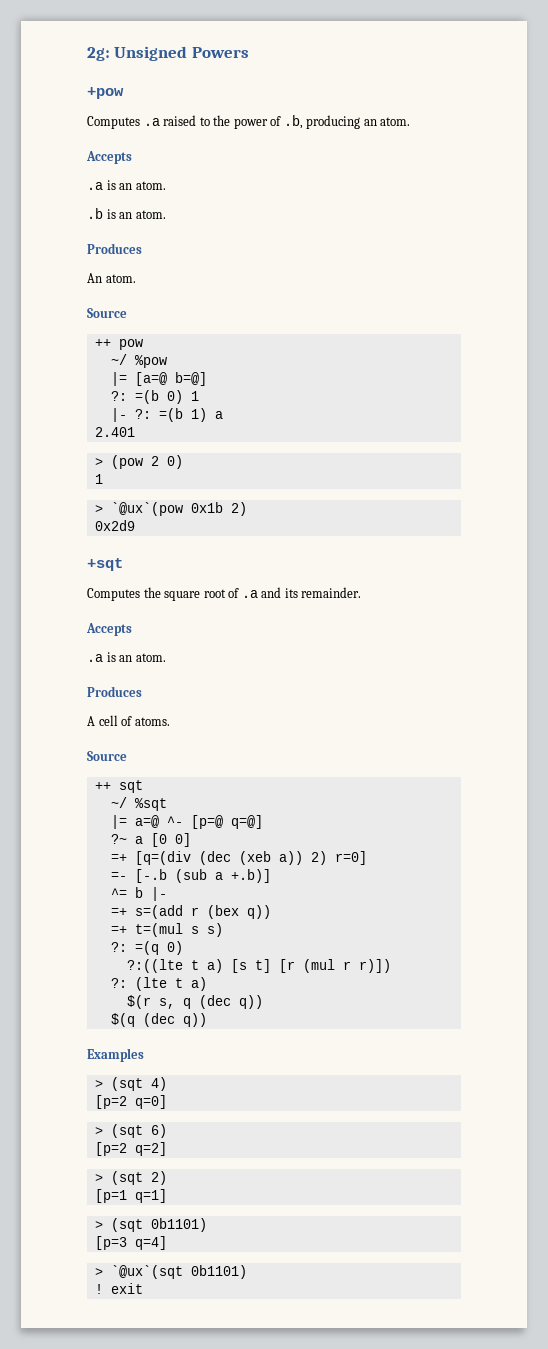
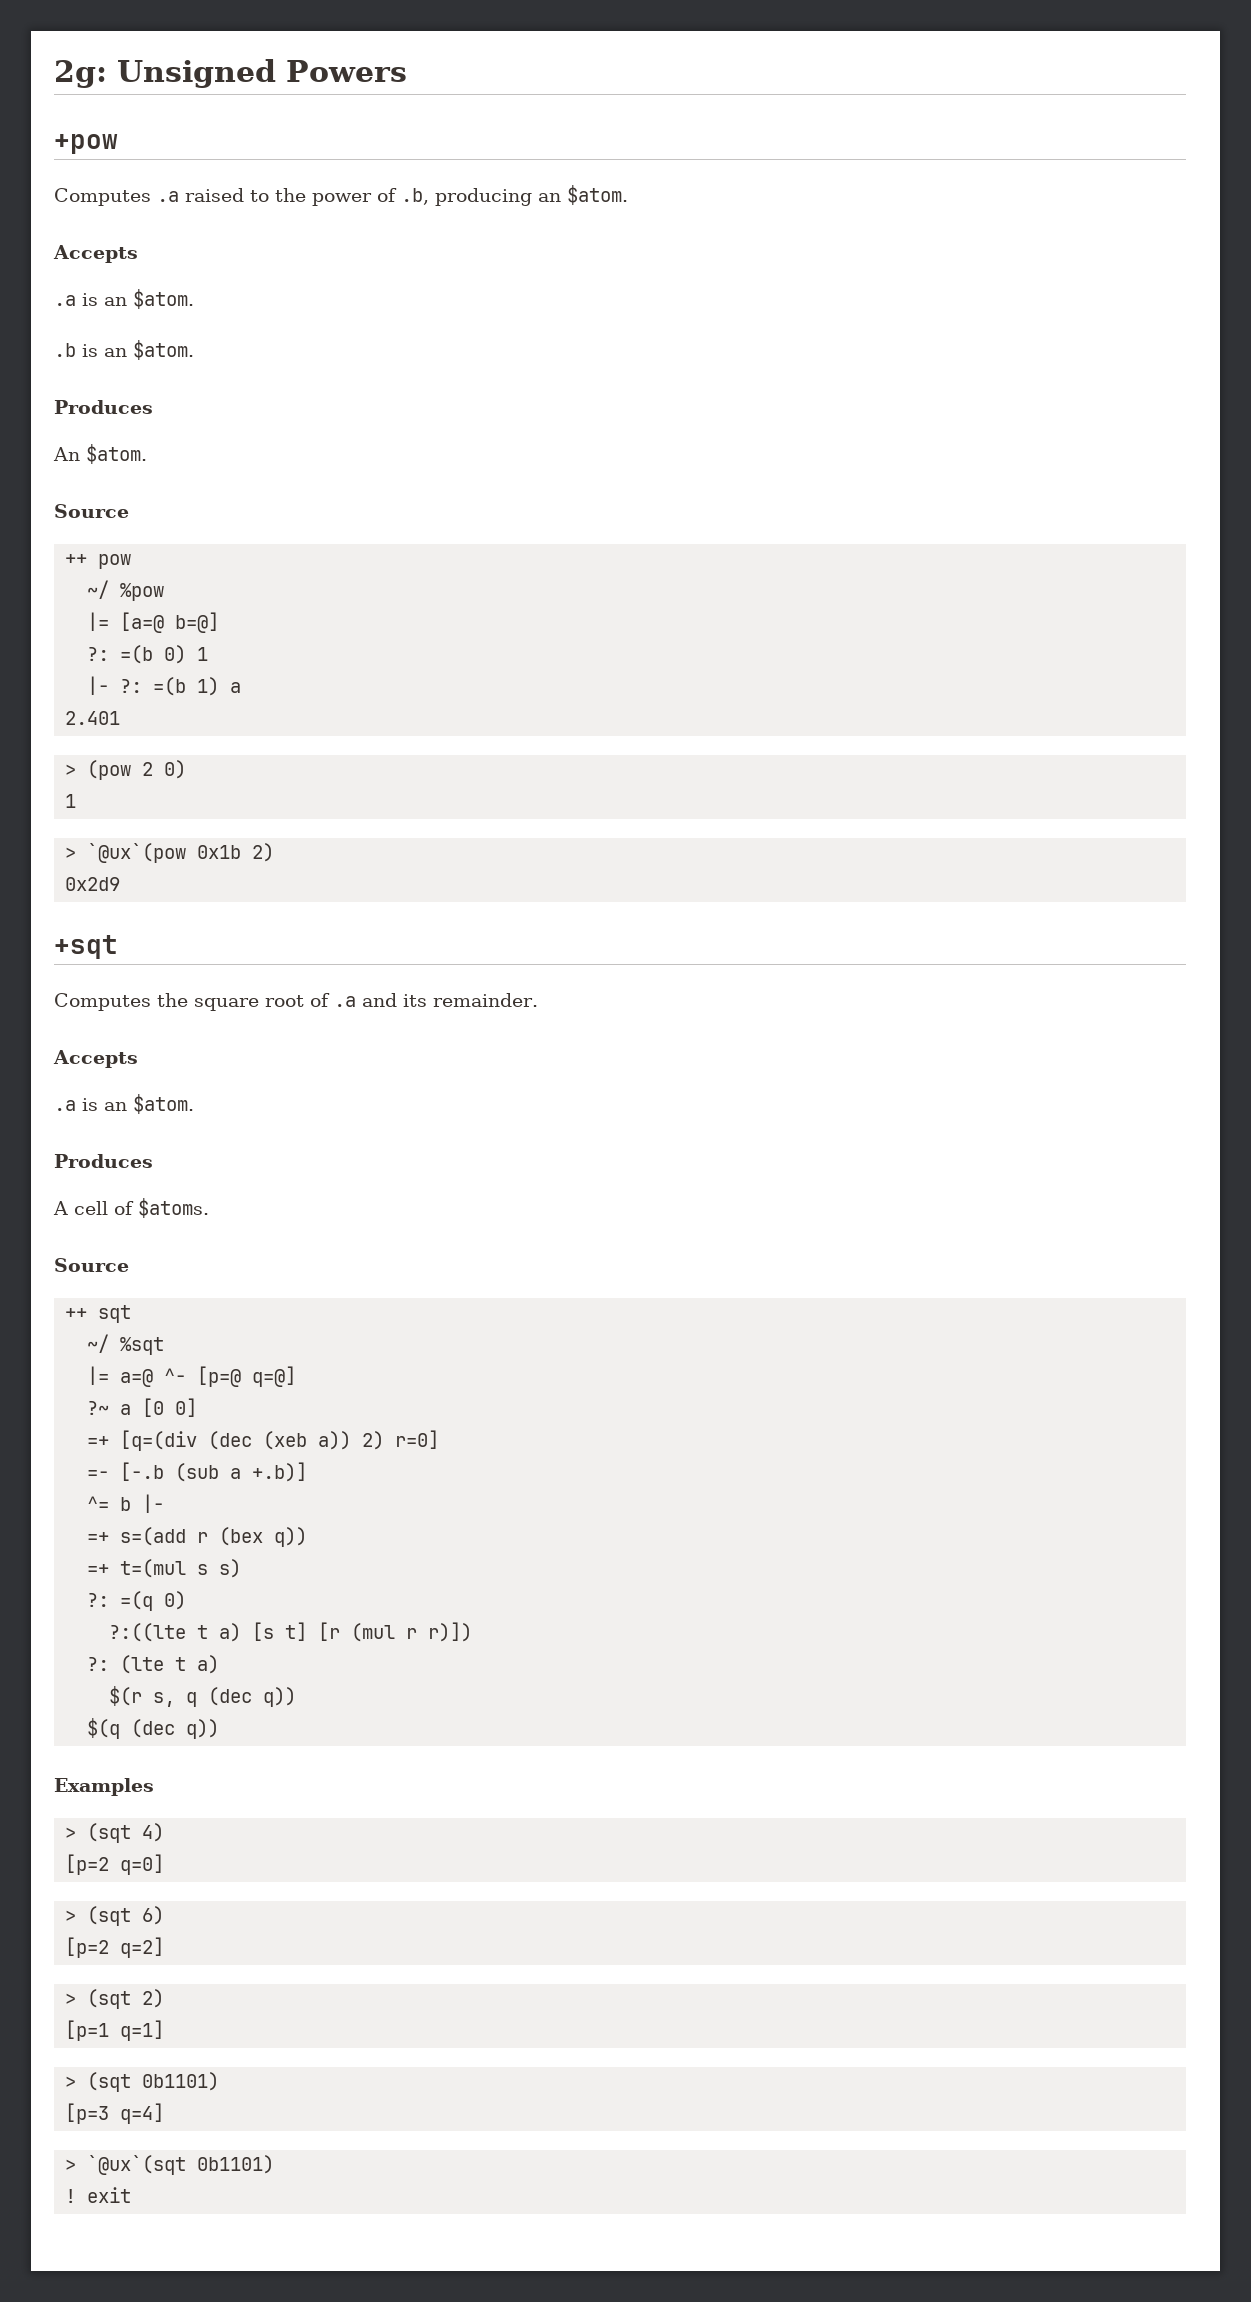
[380,117,411,126] [86,151,132,164] [87,180,166,190] atom. // Accepts // .a is an atom. -> [567,185,628,205] [53,245,138,263] [54,289,194,309] $atom. // Accepts // .a is an $atom.
[135,210,166,219] atom. -> [133,340,194,360] $atom.
[105,274,136,283] atom. -> [86,444,147,464] $atom.
[135,653,166,662] atom. -> [133,1094,194,1114] $atom.
[134,717,170,726] atoms. -> [138,1198,209,1218] $atoms.

